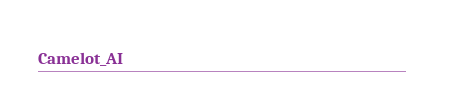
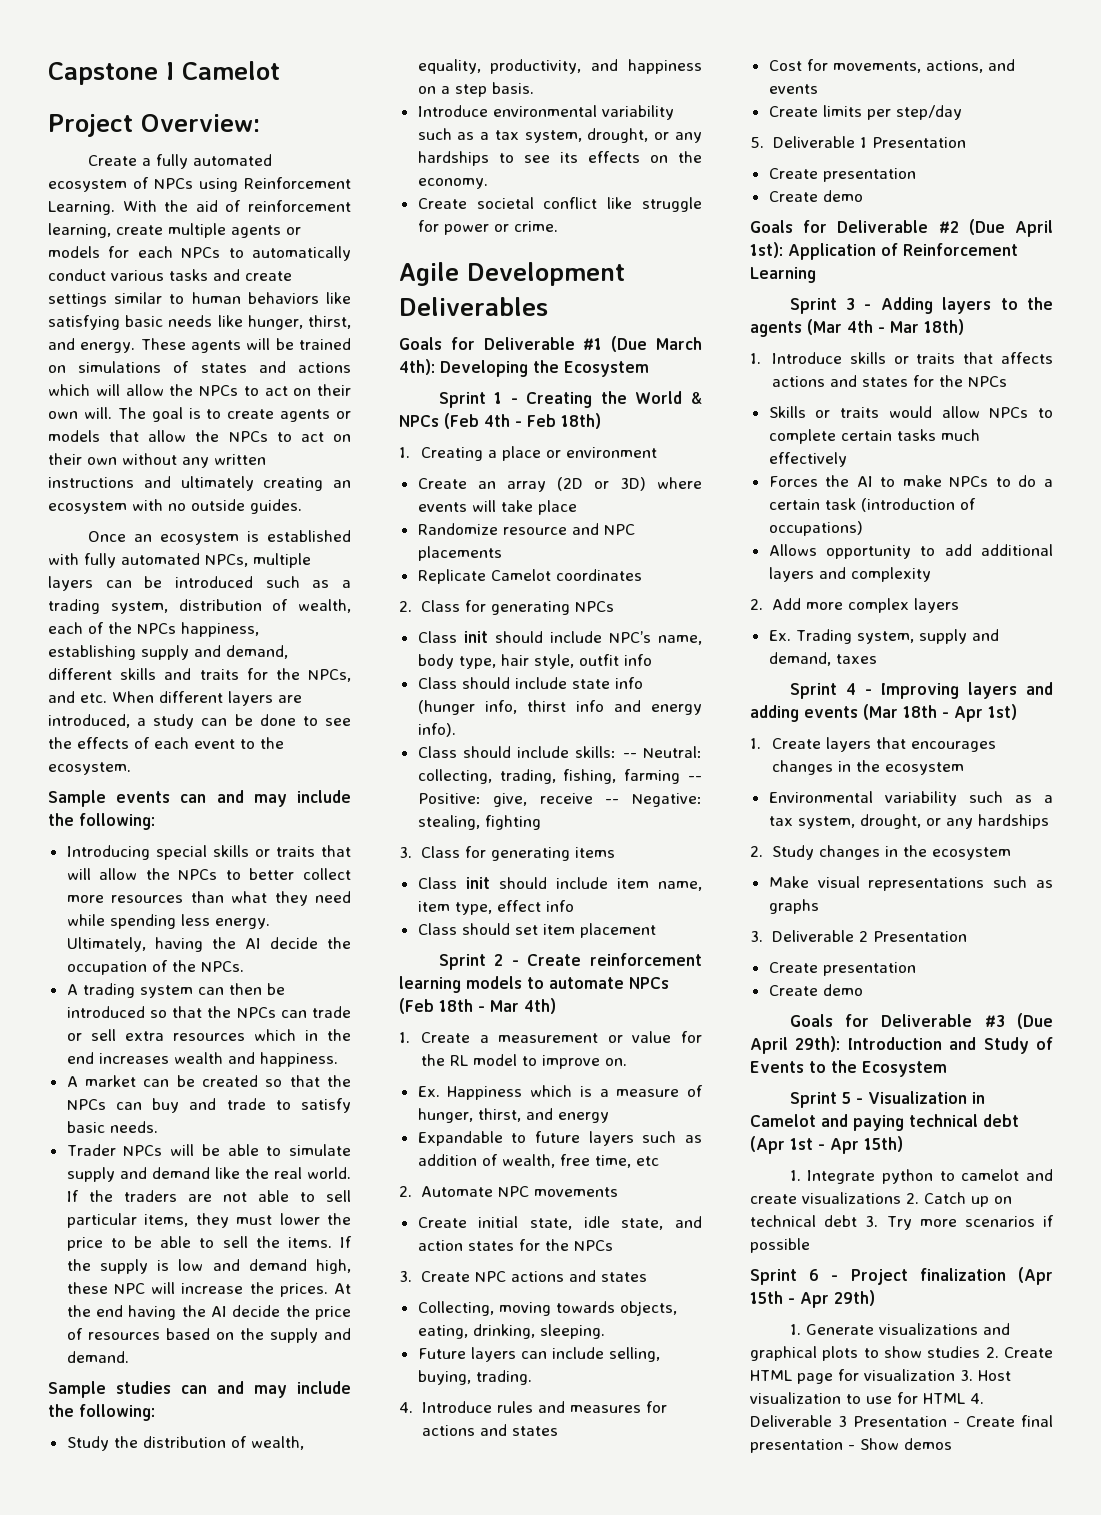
[38,52,123,66] Camelot_AI -> [48,61,280,85] [48,114,260,137] [87,154,272,169] [48,177,351,192] [48,200,351,215] [48,223,301,238] [48,246,351,261] [48,269,292,281] [48,292,351,307] [48,315,351,330] [48,338,352,353] [48,361,351,373] [48,384,351,396] [48,407,351,422] [48,430,351,442] [48,453,266,468] [48,476,351,491] [48,499,302,514] [87,530,351,545] [48,553,311,568] [48,576,351,591] [48,599,351,614] [48,622,259,637] [48,645,288,660] [48,668,351,682] [48,691,302,706] [48,714,351,729] [48,737,284,749] [48,762,131,775] [48,790,351,807] [48,813,155,830] [66,845,351,860] [66,868,351,880] [66,891,351,906] [66,914,270,929] [66,937,351,952] [66,960,244,975] [66,983,285,998] [66,1006,351,1018] [66,1029,351,1041] [66,1052,338,1067] [66,1075,351,1087] [66,1098,351,1113] [66,1121,158,1133] [66,1144,351,1156] [66,1167,352,1182] [66,1190,351,1202] [66,1213,352,1228] [66,1236,352,1251] [66,1259,351,1274] [66,1282,351,1297] [66,1305,351,1320] [66,1328,352,1343] [66,1351,129,1363] [48,1381,351,1398] [48,1404,155,1421] [66,1436,304,1451] [417,59,702,74] [417,82,534,97] [417,105,674,120] [417,128,702,143] [417,151,702,166] [417,178,488,189] [417,197,702,212] [417,220,558,235] [399,262,625,286] [399,297,548,316] [399,336,702,352] [399,359,649,377] [438,391,702,408] [399,413,601,429] [399,446,658,461] [417,477,702,492] [417,500,577,515] [417,523,635,535] [417,546,502,561] [417,569,642,584] [399,600,615,615] [417,631,702,645] [417,654,652,669] [417,677,643,689] [417,700,702,715] [417,723,456,737] [417,746,702,758] [417,769,702,784] [417,793,702,807] [417,815,541,830] [399,846,616,861] [417,877,702,891] [417,900,574,915] [417,923,656,938] [438,953,702,970] [399,976,669,993] [399,998,556,1014] [399,1031,702,1043] [421,1054,628,1069] [417,1085,703,1100] [417,1108,609,1123] [417,1131,702,1146] [417,1154,659,1168] [399,1186,619,1197] [417,1216,702,1230] [417,1239,613,1251] [399,1270,648,1282] [417,1301,677,1316] [417,1324,605,1339] [417,1347,660,1362] [417,1370,532,1385] [399,1401,667,1413] [421,1424,558,1436] [768,59,1015,73] [768,84,818,94] [768,105,962,120] [750,136,966,148] [768,168,916,182] [768,190,863,202] [750,219,1053,237] [750,242,1018,260] [750,267,816,283] [789,297,1053,314] [750,319,964,337] [750,352,1053,364] [772,375,1008,387] [768,406,1053,418] [768,429,980,444] [768,452,847,467] [768,475,1053,487] [768,498,976,512] [768,521,863,536] [768,544,1053,559] [768,567,931,582] [750,598,960,613] [768,629,999,644] [768,652,877,666] [789,682,1053,699] [750,704,1017,722] [750,737,997,752] [772,760,965,775] [768,791,1053,806] [768,814,1049,829] [750,845,1012,860] [768,876,1053,891] [768,899,819,914] [750,930,968,942] [768,962,916,976] [768,984,863,996] [789,1013,1053,1029] [750,1036,1053,1054] [750,1060,947,1077] [789,1091,985,1108] [750,1114,1019,1131] [750,1136,903,1154] [789,1169,1053,1184] [750,1192,1012,1207] [750,1215,1054,1230] [750,1238,810,1253] [750,1267,1053,1285] [750,1290,875,1308] [789,1323,1010,1335] [750,1346,1053,1361] [750,1369,1011,1384] [750,1392,984,1404] [750,1415,1053,1427] [750,1438,952,1453] Capstone I Camelot // Project Overview: // Create a fully automated ecosystem of NPCs using Reinforcement Learning. With the aid of reinforcement learning, create multiple agents or models for each NPCs to automatically conduct various tasks and create settings similar to human behaviors like satisfying basic needs like hunger, thirst, and energy. These agents will be trained on simulations of states and actions which will allow the NPCs to act on their own will. The goal is to create agents or models that allow the NPCs to act on their own without any written instructions and ultimately creating an ecosystem with no outside guides. // Once an ecosystem is established with fully automated NPCs, multiple layers can be introduced such as a trading system, distribution of wealth, each of the NPCs happiness, establishing supply and demand, different skills and traits for the NPCs, and etc. When different layers are introduced, a study can be done to see the effects of each event to the ecosystem. // Sample events can and may include the following: // Introducing special skills or traits that will allow the NPCs to better collect more resources than what they need while spending less energy. Ultimately, having the AI decide the occupation of the NPCs. // A trading system can then be introduced so that the NPCs can trade or sell extra resources which in the end increases wealth and happiness. // A market can be created so that the NPCs can buy and trade to satisfy basic needs. // Trader NPCs will be able to simulate supply and demand like the real world. If the traders are not able to sell particular items, they must lower the price to be able to sell the items. If the supply is low and demand high, these NPC will increase the prices. At the end having the AI decide the price of resources based on the supply and demand. // Sample studies can and may include the following: // Study the distribution of wealth, equality, productivity, and happiness on a step basis. // Introduce environmental variability such as a tax system, drought, or any hardships to see its effects on the economy. // Create societal conflict like struggle for power or crime. // Agile Development Deliverables // Goals for Deliverable #1 (Due March 4th): Developing the Ecosystem // Sprint 1 - Creating the World & NPCs (Feb 4th - Feb 18th) // 1. Creating a place or environment // Create an array (2D or 3D) where events will take place // Randomize resource and NPC placements // Replicate Camelot coordinates // 2. Class for generating NPCs // Class init should include NPC’s name, body type, hair style, outfit info // Class should include state info (hunger info, thirst info and energy info). // Class should include skills: -- Neutral: collecting, trading, fishing, farming -- Positive: give, receive -- Negative: stealing, fighting // 3. Class for generating items // Class init should include item name, item type, effect info // Class should set item placement // Sprint 2 - Create reinforcement learning models to automate NPCs (Feb 18th - Mar 4th) // 1. Create a measurement or value for the RL model to improve on. // Ex. Happiness which is a measure of hunger, thirst, and energy // Expandable to future layers such as addition of wealth, free time, etc // 2. Automate NPC movements // Create initial state, idle state, and action states for the NPCs // 3. Create NPC actions and states // Collecting, moving towards objects, eating, drinking, sleeping. // Future layers can include selling, buying, trading. // 4. Introduce rules and measures for actions and states // Cost for movements, actions, and events // Create limits per step/day // 5. Deliverable 1 Presentation // Create presentation // Create demo // Goals for Deliverable #2 (Due April 1st): Application of Reinforcement Learning // Sprint 3 - Adding layers to the agents (Mar 4th - Mar 18th) // 1. Introduce skills or traits that affects actions and states for the NPCs // Skills or traits would allow NPCs to complete certain tasks much effectively // Forces the AI to make NPCs to do a certain task (introduction of occupations) // Allows opportunity to add additional layers and complexity // 2. Add more complex layers // Ex. Trading system, supply and demand, taxes // Sprint 4 - Improving layers and adding events (Mar 18th - Apr 1st) // 1. Create layers that encourages changes in the ecosystem // Environmental variability such as a tax system, drought, or any hardships // 2. Study changes in the ecosystem // Make visual representations such as graphs // 3. Deliverable 2 Presentation // Create presentation // Create demo // Goals for Deliverable #3 (Due April 29th): Introduction and Study of Events to the Ecosystem // Sprint 5 - Visualization in Camelot and paying technical debt (Apr 1st - Apr 15th) // 1. Integrate python to camelot and create visualizations 2. Catch up on technical debt 3. Try more scenarios if possible // Sprint 6 - Project finalization (Apr 15th - Apr 29th) // 1. Generate visualizations and graphical plots to show studies 2. Create HTML page for visualization 3. Host visualization to use for HTML 4. Deliverable 3 Presentation - Create final presentation - Show demos

